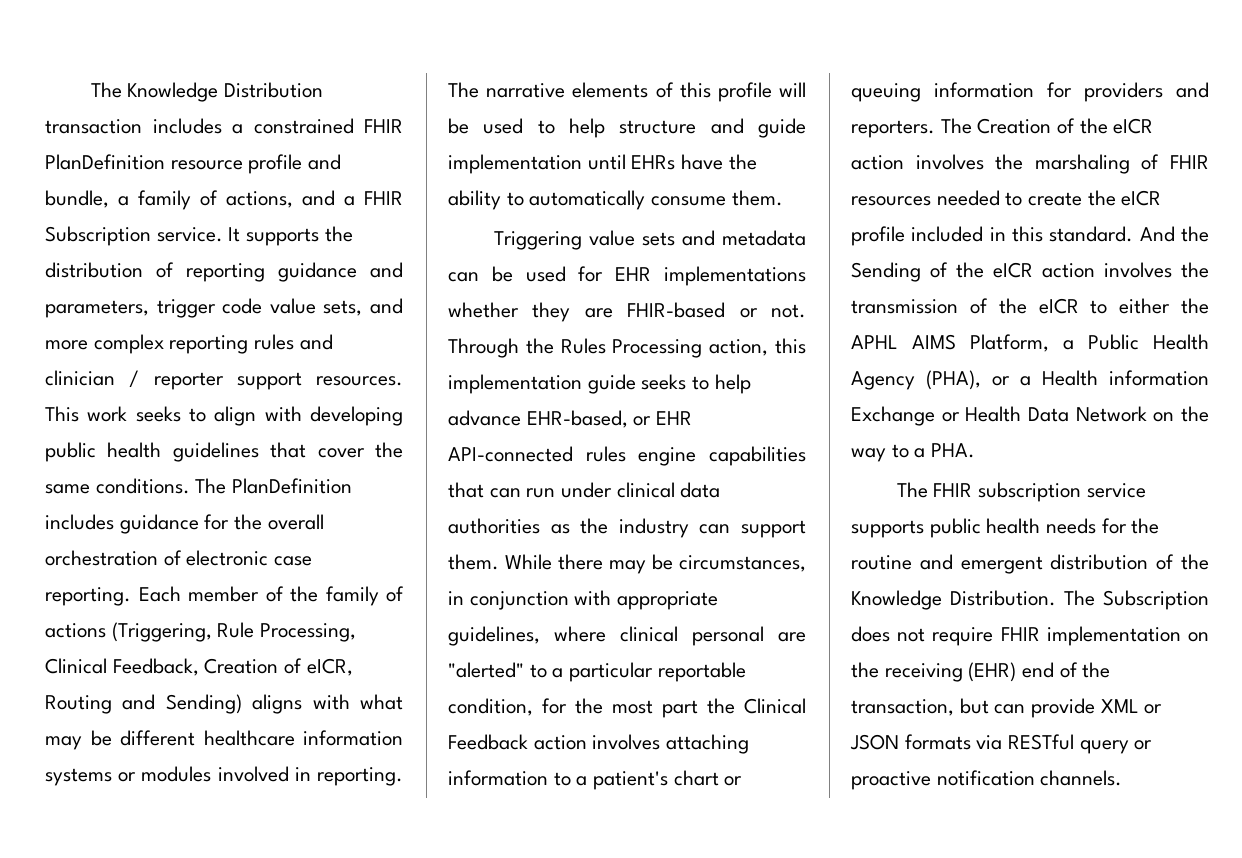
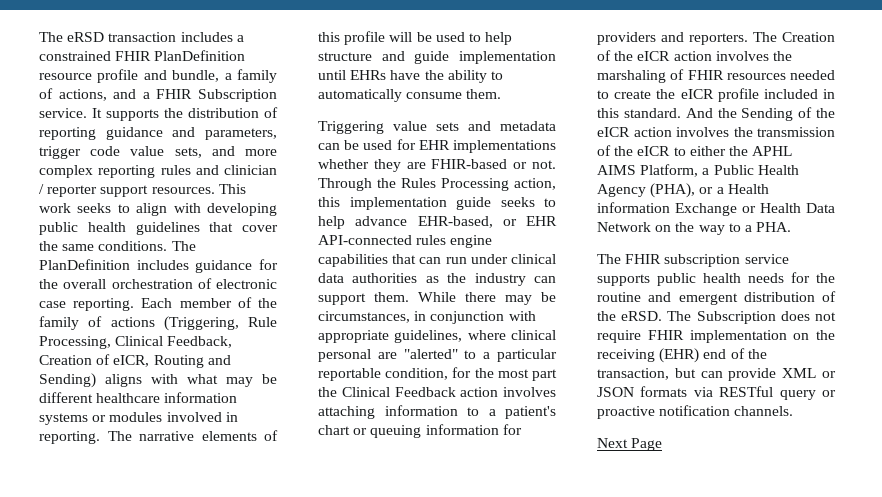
[90,82,323,102] The Knowledge Distribution -> [39,32,105,42] The eRSD
[851,590,1056,610] Knowledge Distribution. -> [621,311,663,321] eRSD.
(1123, 778) none -> [597,438,663,451] // Next Page

